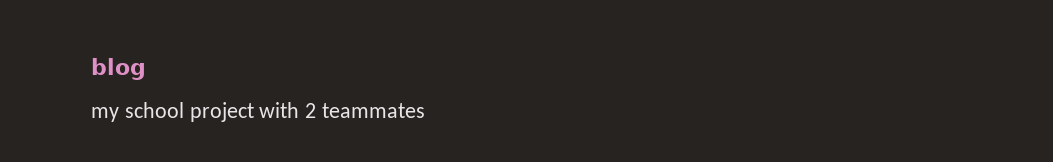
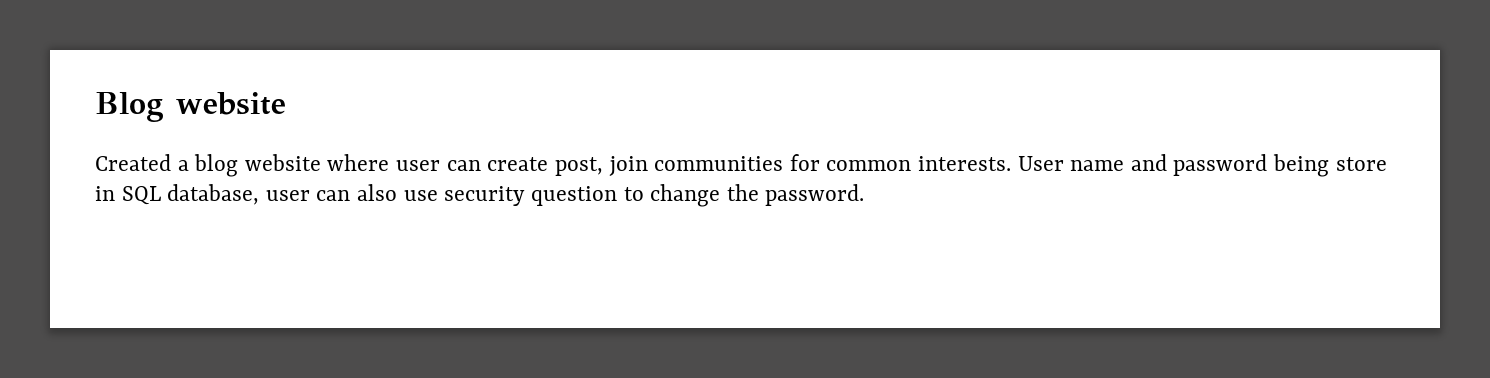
[91,58,146,80] [91,102,426,122] blog // my school project with 2 teammates -> [95,92,286,122] [95,154,1387,177] [95,184,865,207] Blog website // Created a blog website where user can create post, join communities for common interests. User name and password being store in SQL database, user can also use security question to change the password.

